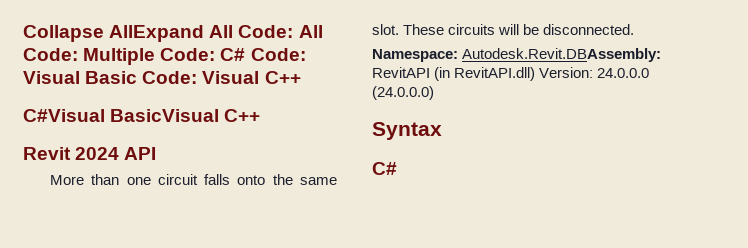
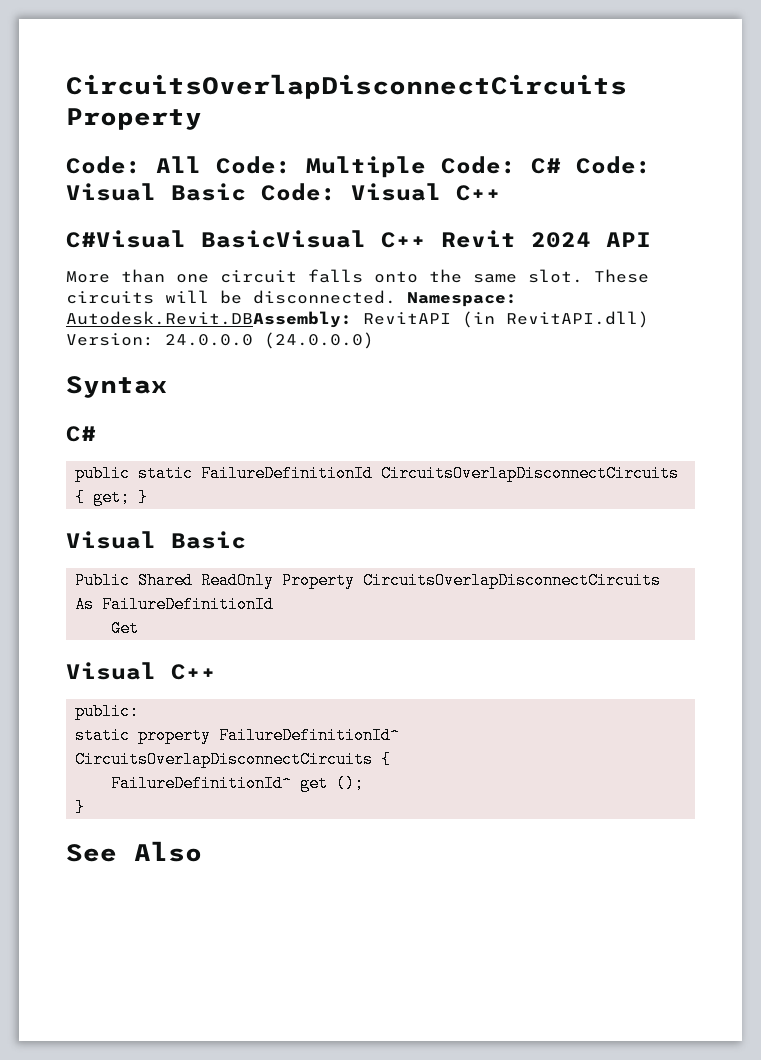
[23,25,234,42] Collapse AllExpand All -> [66,74,627,99] [66,108,202,130] CircuitsOverlapDisconnectCircuits Property //
(261, 115) // -> (426, 240) none
(635, 29) // -> (396, 297) none
(397, 168) none -> [75,465,680,482] [75,489,149,506] [66,531,246,549] [75,572,662,589] [75,596,275,613] [111,620,140,637] [66,662,216,680] [75,703,140,720] [75,727,401,744] [75,751,392,768] [111,775,365,792] [75,799,86,816] [66,841,202,862] // public static FailureDefinitionId CircuitsOverlapDisconnectCircuits { get; } // Visual Basic // Public Shared ReadOnly Property CircuitsOverlapDisconnectCircuits As FailureDefinitionId // Get // Visual C++ // public: // static property FailureDefinitionId^ CircuitsOverlapDisconnectCircuits { // FailureDefinitionId^ get (); // } // See Also

